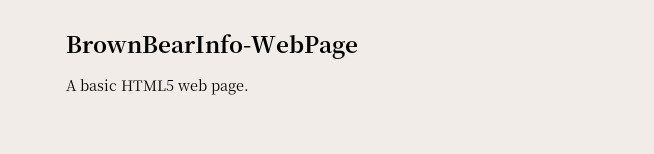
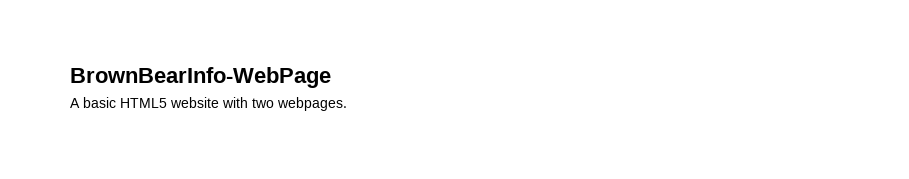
[177,79,249,95] web page. -> [170,97,347,111] website with two webpages.

